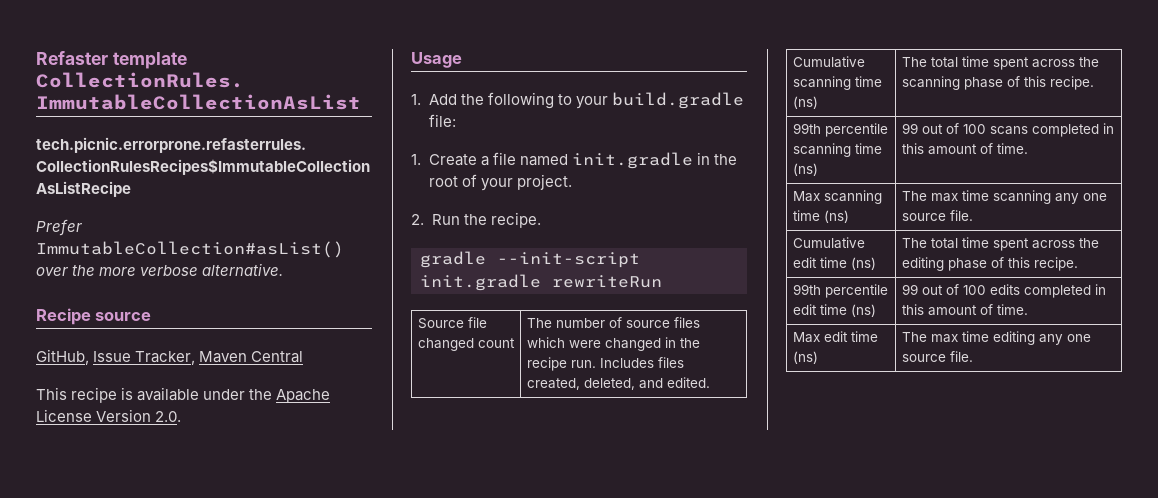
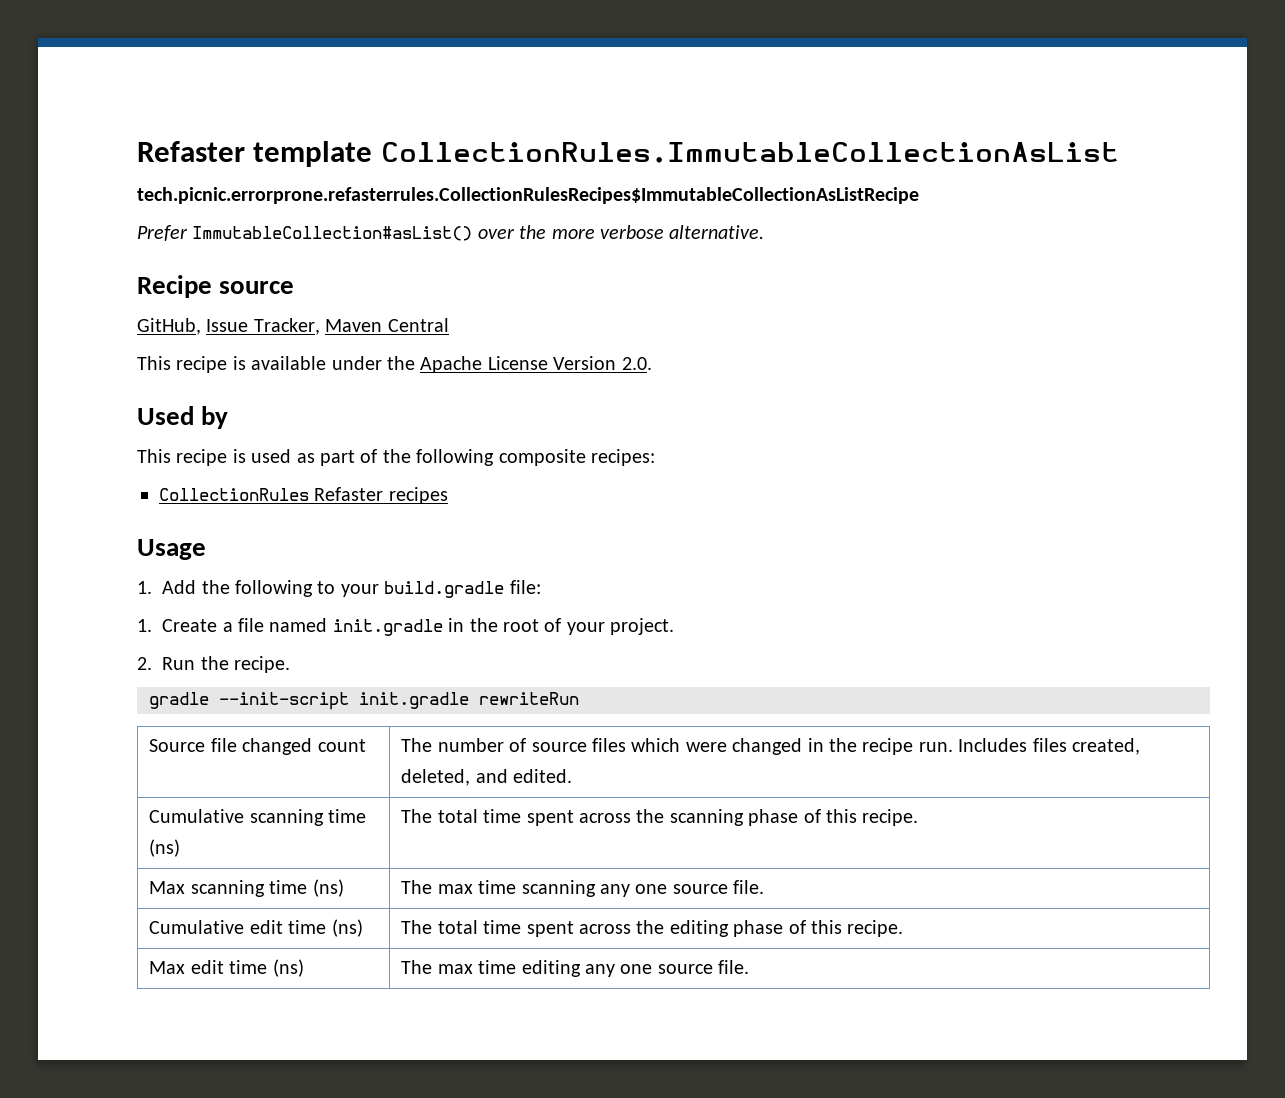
(182, 416) none -> [137,406,229,429] [137,449,655,466] [159,487,448,504] // Used by // This recipe is used as part of the following composite recipes: // CollectionRules Refaster recipes
[792,123,888,137] [792,143,882,157] [792,163,818,176] [901,123,1114,137] [901,143,1028,155] // 99th percentile scanning time (ns) | 99 out of 100 scans completed in this amount of time. -> (919, 817) none
[792,284,888,298] [792,304,876,317] [901,284,1106,298] [901,304,1028,316] // 99th percentile edit time (ns) | 99 out of 100 edits completed in this amount of time. -> (904, 928) none

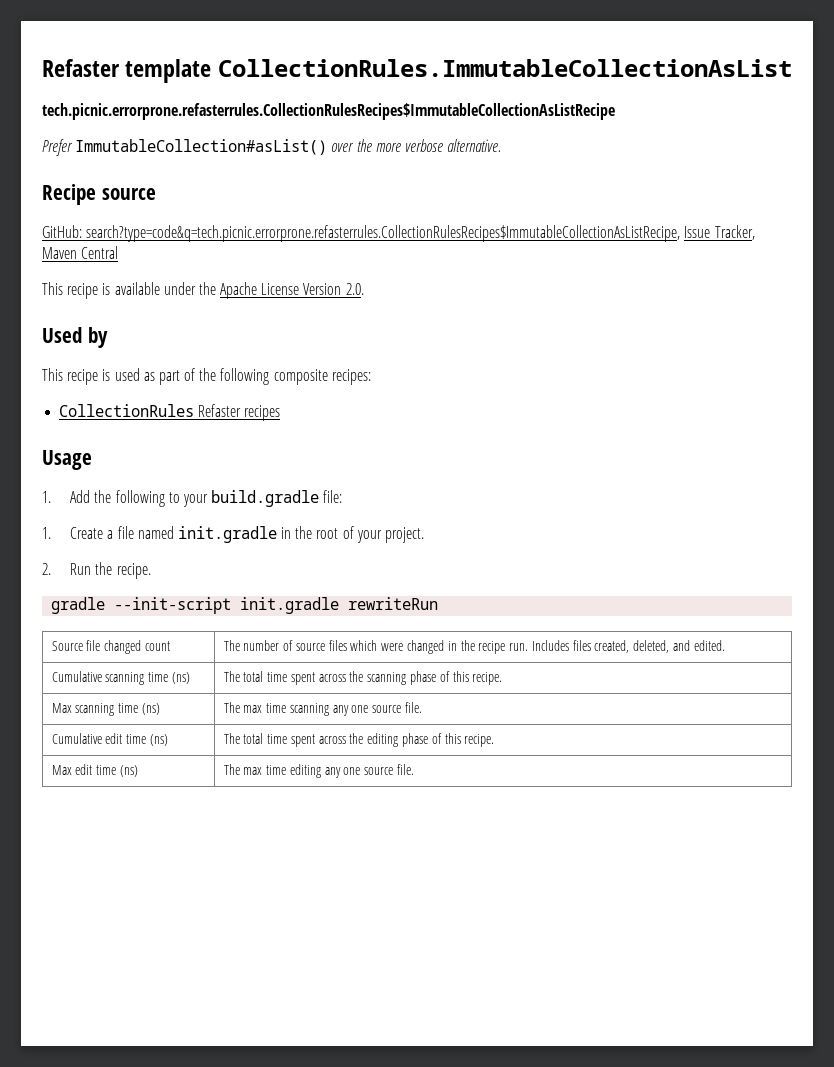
[137,318,201,335] GitHub, -> [42,225,681,242] GitHub: search?type=code&q=tech.picnic.errorprone.refasterrules.CollectionRulesRecipes$ImmutableCollectionAsListRecipe,

